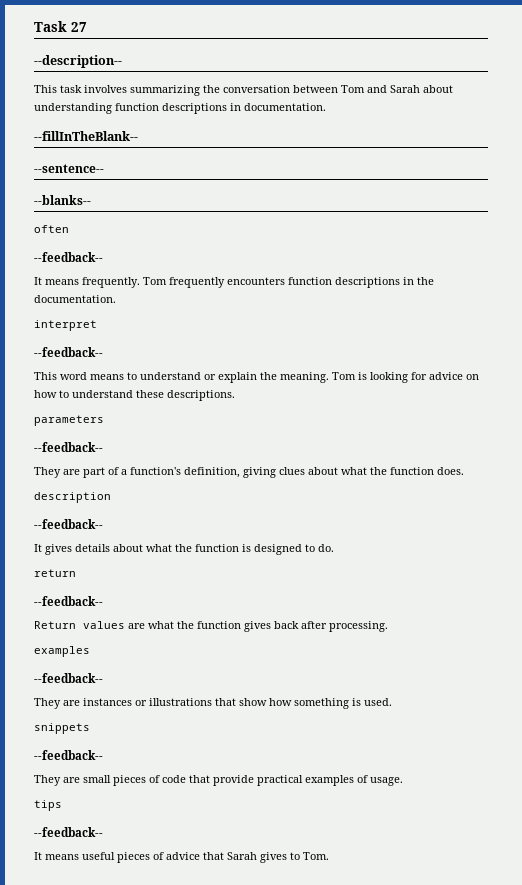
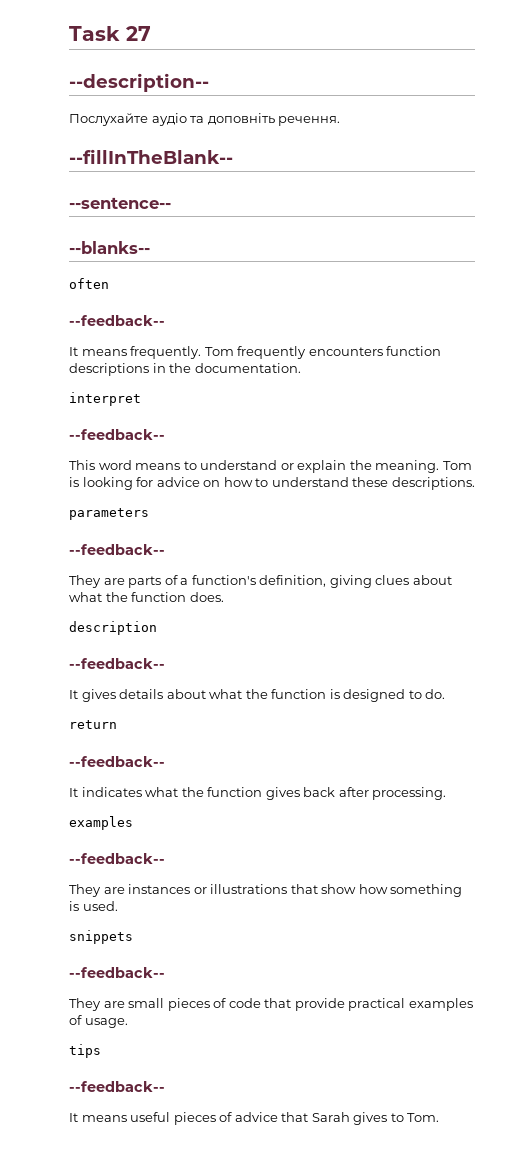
[34,85,453,96] [34,103,326,114] This task involves summarizing the conversation between Tom and Sarah about understanding function descriptions in documentation. -> [69,113,341,126] Послухайте аудіо та доповніть речення.
[83,467,105,478] part -> [128,576,162,588] parts
[34,621,145,629] Return values are -> [69,787,142,797] It indicates

